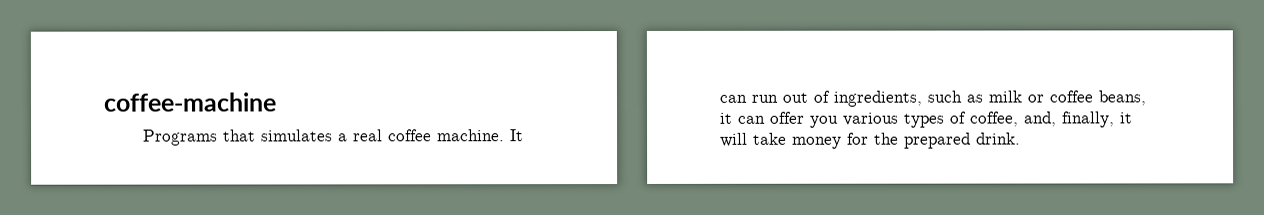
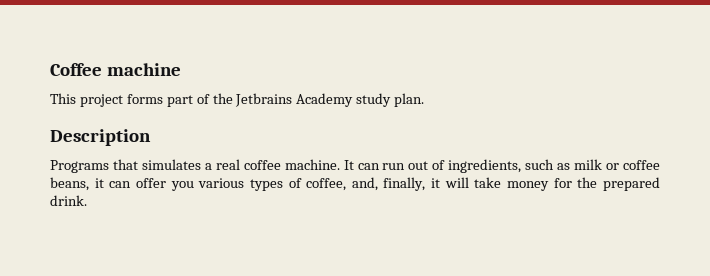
[103,92,277,112] coffee-machine -> [50,63,181,76] [50,93,425,107] [50,129,151,146] Coffee machine // This project forms part of the Jetbrains Academy study plan. // Description

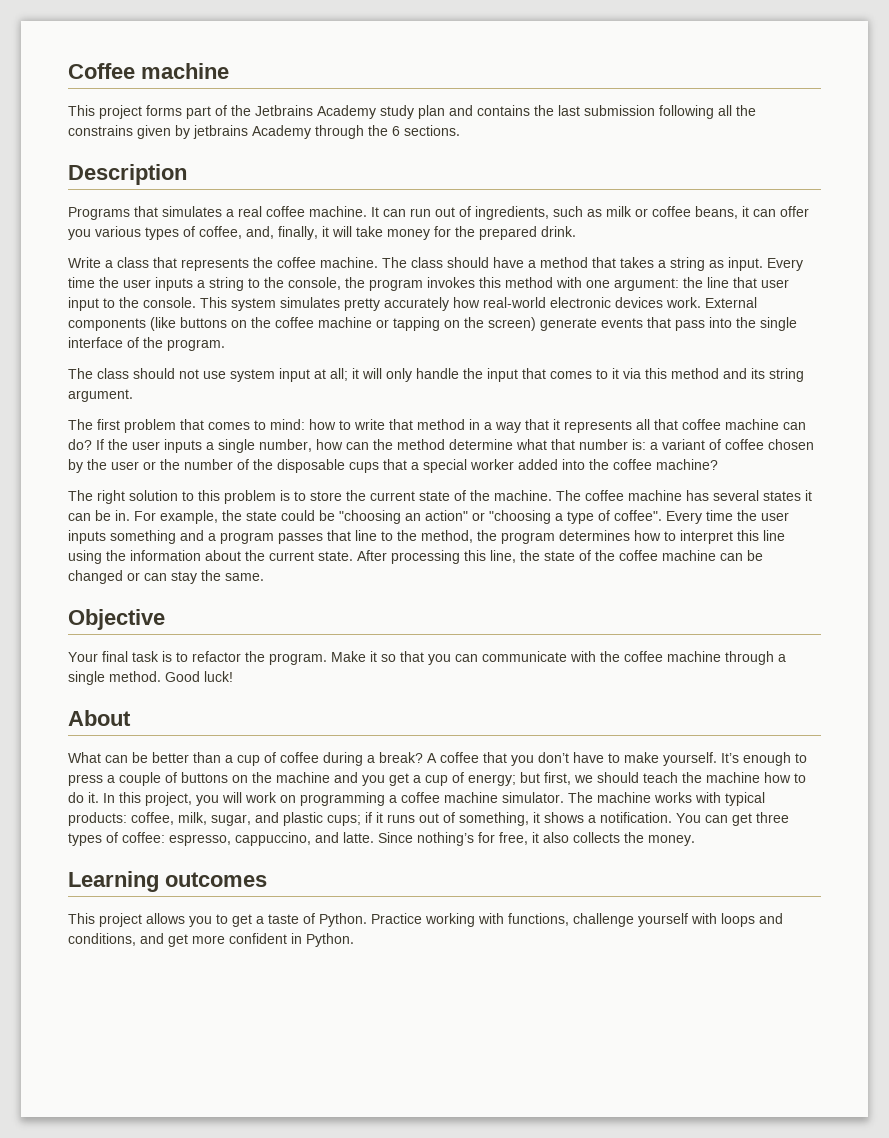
[394,93,425,107] plan. -> [418,105,756,119] [68,125,460,139] plan and contains the last submission following all the constrains given by jetbrains Academy through the 6 sections.
(87, 200) none -> [68,257,803,271] [68,277,789,291] [68,297,757,311] [68,317,797,331] [68,337,225,351] [68,368,804,382] [68,389,133,402] [68,419,806,433] [68,439,814,453] [68,459,718,473] [68,490,812,504] [68,510,789,524] [68,530,785,544] [68,550,763,564] [68,570,264,584] [68,609,165,630] [68,651,786,665] [68,671,233,685] [68,710,131,726] [68,752,807,766] [68,772,806,786] [68,792,765,806] [68,812,789,826] [68,832,695,846] [68,871,267,892] [68,913,783,927] [68,933,354,947] // Write a class that represents the coffee machine. The class should have a method that takes a string as input. Every time the user inputs a string to the console, the program invokes this method with one argument: the line that user input to the console. This system simulates pretty accurately how real-world electronic devices work. External components (like buttons on the coffee machine or tapping on the screen) generate events that pass into the single interface of the program. // The class should not use system input at all; it will only handle the input that comes to it via this method and its string argument. // The first problem that comes to mind: how to write that method in a way that it represents all that coffee machine can do? If the user inputs a single number, how can the method determine what that number is: a variant of coffee chosen by the user or the number of the disposable cups that a special worker added into the coffee machine? // The right solution to this problem is to store the current state of the machine. The coffee machine has several states it can be in. For example, the state could be "choosing an action" or "choosing a type of coffee". Every time the user inputs something and a program passes that line to the method, the program determines how to interpret this line using the information about the current state. After processing this line, the state of the coffee machine can be changed or can stay the same. // Objective // Your final task is to refactor the program. Make it so that you can communicate with the coffee machine through a single method. Good luck! // About // What can be better than a cup of coffee during a break? A coffee that you don’t have to make yourself. It’s enough to press a couple of buttons on the machine and you get a cup of energy; but first, we should teach the machine how to do it. In this project, you will work on programming a coffee machine simulator. The machine works with typical products: coffee, milk, sugar, and plastic cups; if it runs out of something, it shows a notification. You can get three types of coffee: espresso, cappuccino, and latte. Since nothing’s for free, it also collects the money. // Learning outcomes // This project allows you to get a taste of Python. Practice working with functions, challenge yourself with loops and conditions, and get more confident in Python.

